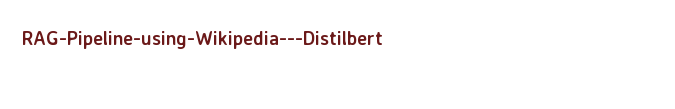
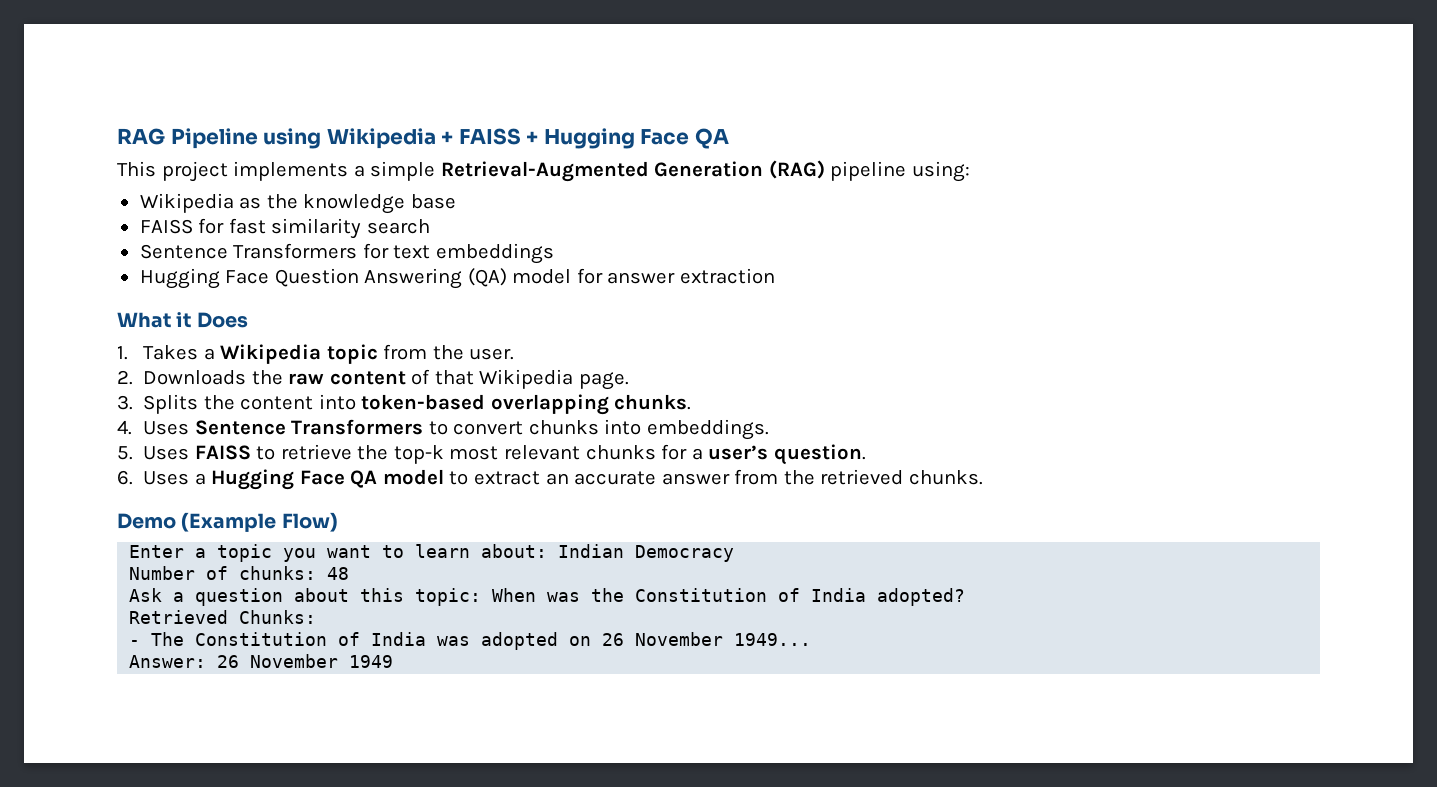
[22,31,383,49] RAG-Pipeline-using-Wikipedia---Distilbert -> [117,128,729,149] [117,160,970,182] [139,193,456,214] [139,218,430,239] [139,243,554,264] [139,268,775,289] [117,312,248,328] [117,344,515,364] [117,369,629,390] [117,394,692,415] [117,419,769,440] [117,444,866,465] [117,469,983,490] [117,512,338,532] [129,544,735,562] [129,566,350,580] [129,588,966,606] [129,610,317,624] [129,632,812,650] [129,654,394,668] RAG Pipeline using Wikipedia + FAISS + Hugging Face QA // This project implements a simple Retrieval-Augmented Generation (RAG) pipeline using: // Wikipedia as the knowledge base // FAISS for fast similarity search // Sentence Transformers for text embeddings // Hugging Face Question Answering (QA) model for answer extraction // What it Does // 1. Takes a Wikipedia topic from the user. // 2. Downloads the raw content of that Wikipedia page. // 3. Splits the content into token-based overlapping chunks. // 4. Uses Sentence Transformers to convert chunks into embeddings. // 5. Uses FAISS to retrieve the top-k most relevant chunks for a user’s question. // 6. Uses a Hugging Face QA model to extract an accurate answer from the retrieved chunks. // Demo (Example Flow) // Enter a topic you want to learn about: Indian Democracy // Number of chunks: 48 // Ask a question about this topic: When was the Constitution of India adopted? // Retrieved Chunks: // - The Constitution of India was adopted on 26 November 1949... // Answer: 26 November 1949

